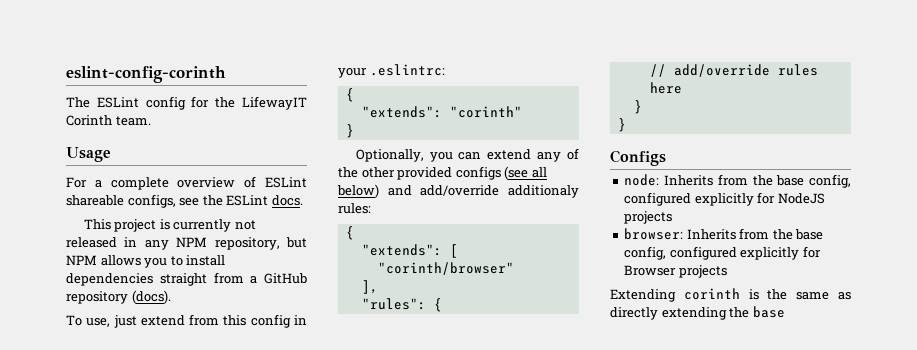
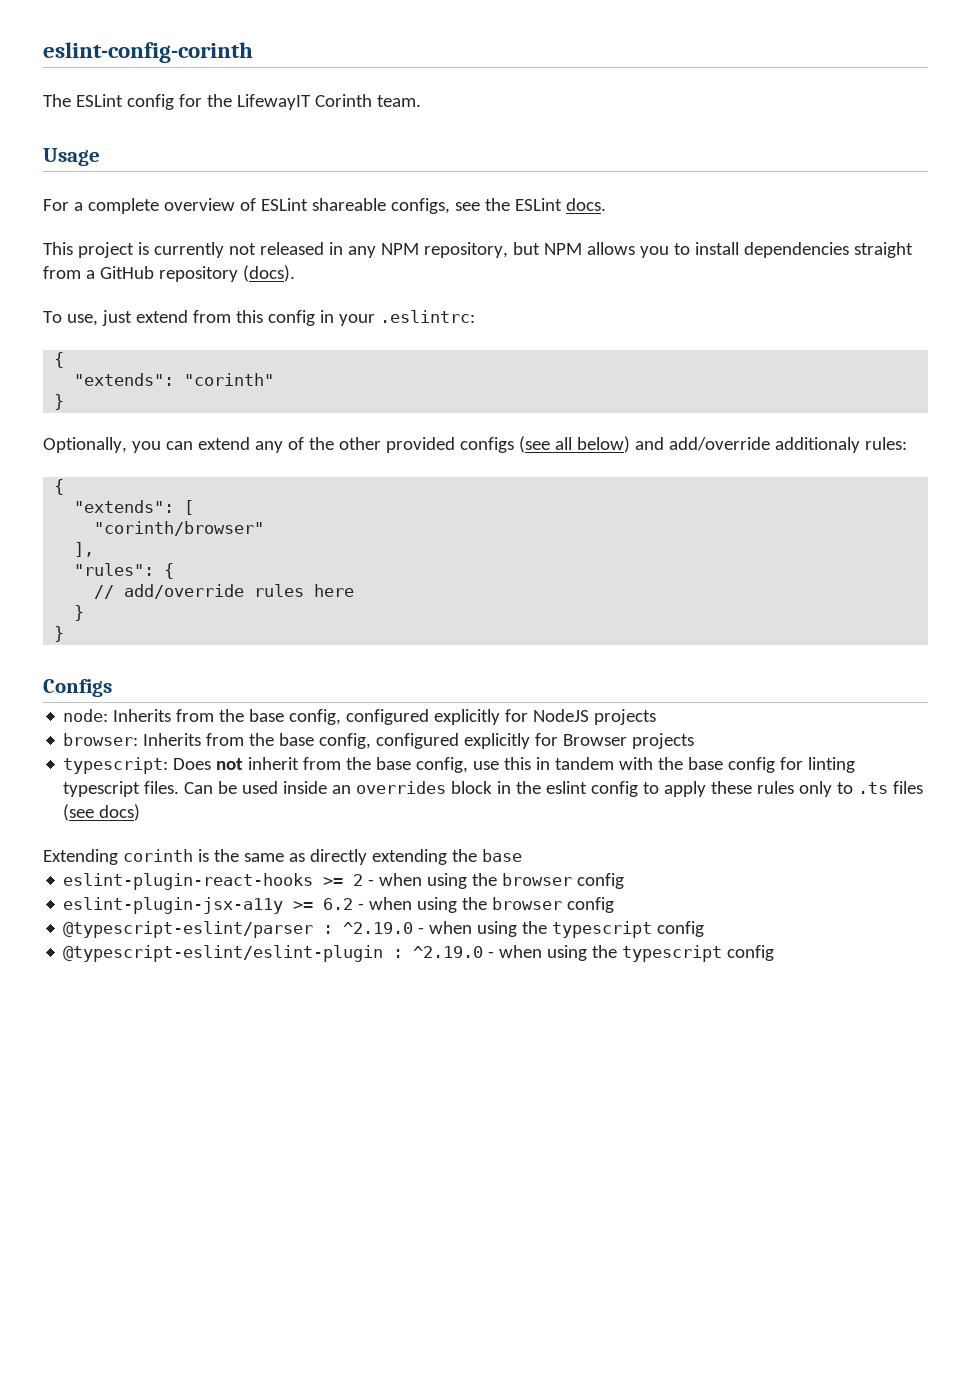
(727, 271) none -> [63,757,856,774] [63,781,924,797] [63,804,141,821] // typescript: Does not inherit from the base config, use this in tandem with the base config for linting typescript files. Can be used inside an overrides block in the eslint config to apply these rules only to .ts files (see docs)
(785, 312) none -> [63,873,625,890] [63,897,615,914] [63,921,705,938] [63,945,775,962] // eslint-plugin-react-hooks >= 2 - when using the browser config // eslint-plugin-jsx-a11y >= 6.2 - when using the browser config // @typescript-eslint/parser : ^2.19.0 - when using the typescript config // @typescript-eslint/eslint-plugin : ^2.19.0 - when using the typescript config

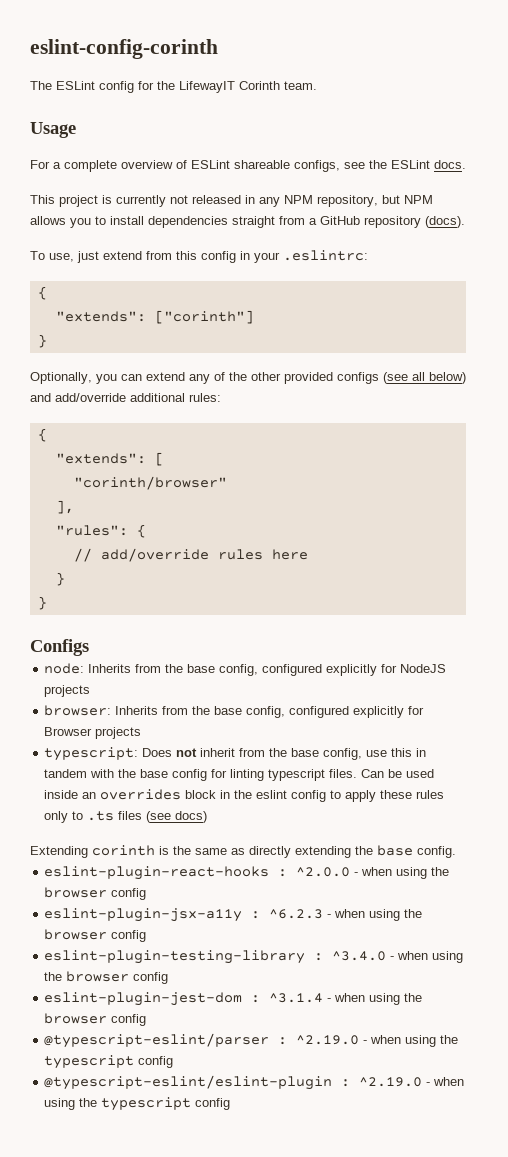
[184,373,275,386] "corinth" -> [154,310,254,324] ["corinth"]
[774,437,860,453] additionaly -> [130,393,185,402] additional
(522, 855) none -> [417,846,456,858] config.
[323,874,364,886] >= 2 -> [278,867,351,877] : ^2.0.0
[293,898,354,910] >= 6.2 -> [251,909,423,921] [44,929,147,942] [44,950,464,964] [44,971,169,984] [44,992,324,1006] : ^6.2.3 - when using the browser config // eslint-plugin-testing-library : ^3.4.0 - when using the browser config // eslint-plugin-jest-dom : ^3.1.4

